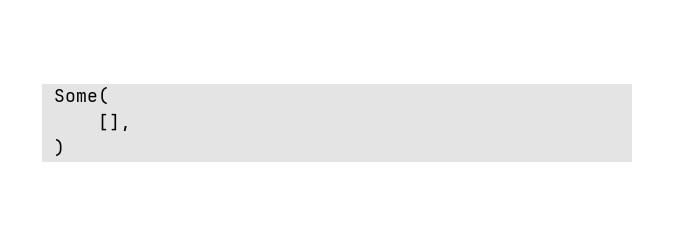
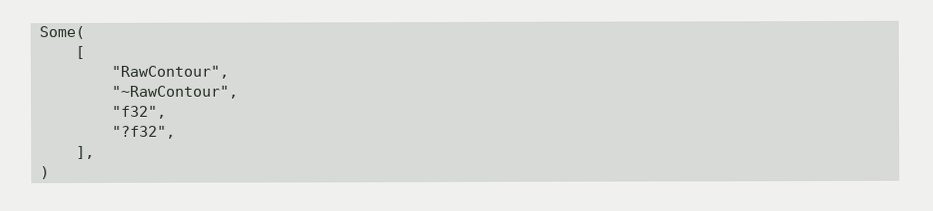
[98,113,131,131] [], -> [75,45,85,60] [111,65,229,79] [111,85,238,99] [111,105,167,119] [112,125,176,139] [76,145,95,160] [ // "RawContour", // "~RawContour", // "f32", // "?f32", // ],

